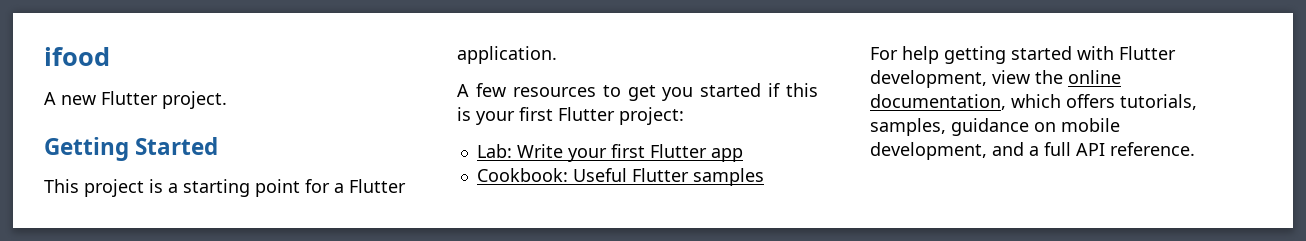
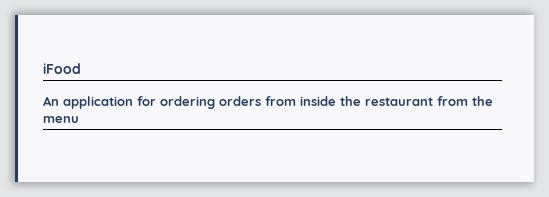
[44,47,110,66] [44,91,227,109] [44,137,219,161] [44,179,406,197] [457,46,557,64] [457,83,818,101] [457,107,684,125] [476,144,743,162] [476,168,764,186] [870,46,1176,64] [870,70,1121,88] [870,94,1197,110] [870,118,1120,136] [870,142,1195,160] ifood // A new Flutter project. // Getting Started // This project is a starting point for a Flutter application. // A few resources to get you started if this is your first Flutter project: // Lab: Write your first Flutter app // Cookbook: Useful Flutter samples // For help getting started with Flutter development, view the online documentation, which offers tutorials, samples, guidance on mobile development, and a full API reference. -> [43,63,81,74] [43,96,493,109] [43,116,79,123] iFood // An application for ordering orders from inside the restaurant from the menu

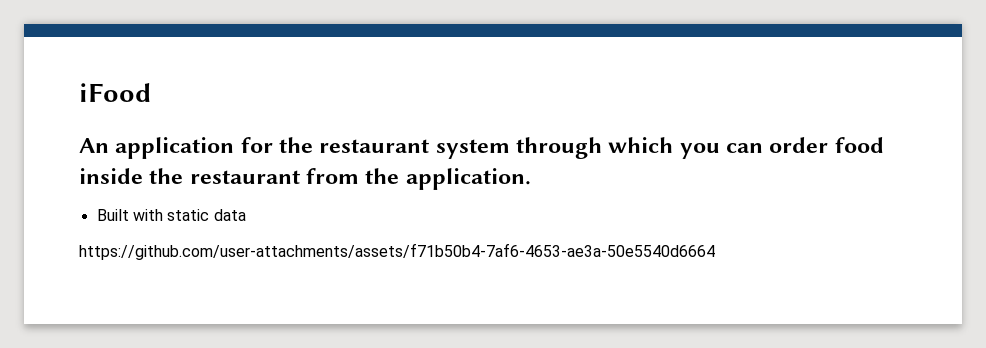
[160,96,296,109] ordering orders from -> [279,137,884,159] the restaurant system through which you can order food
[43,116,79,123] menu -> [405,168,531,190] [96,209,246,221] [79,243,715,260] application. // Built with static data // https://github.com/user-attachments/assets/f71b50b4-7af6-4653-ae3a-50e5540d6664

